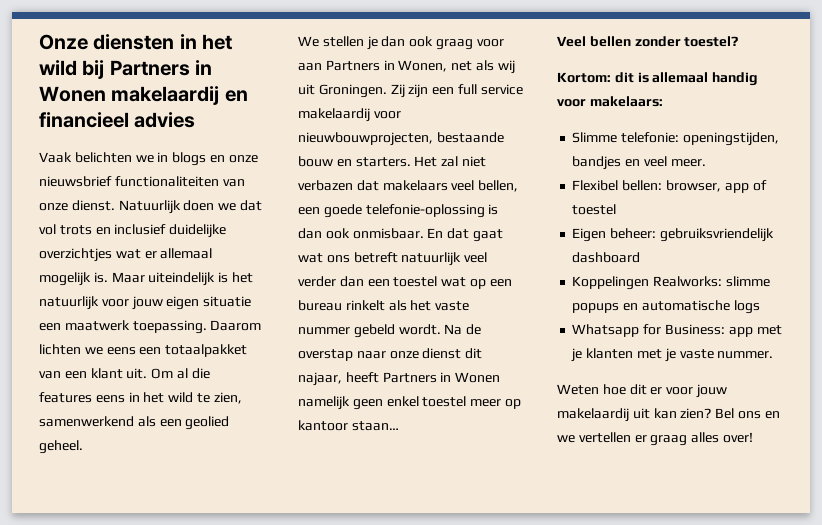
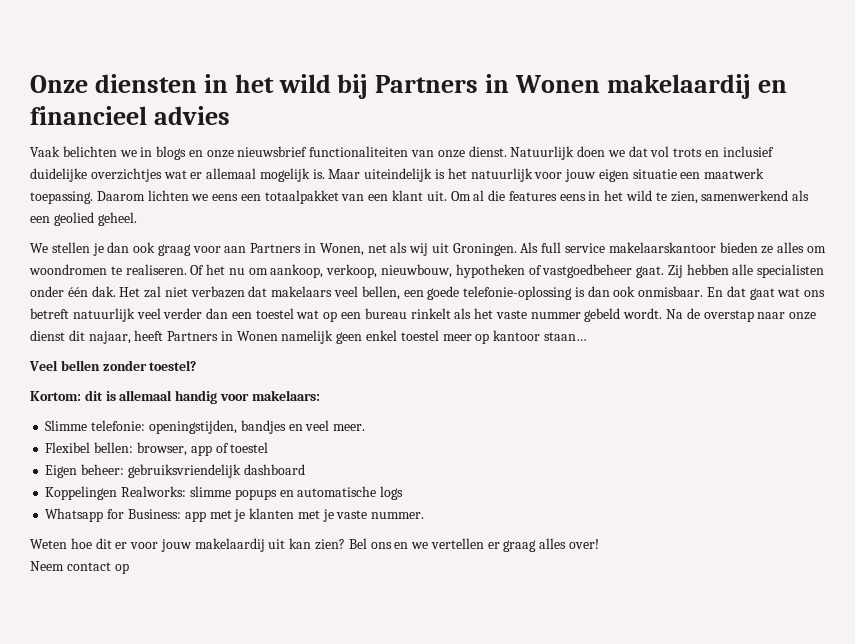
[390,84,523,98] [298,108,401,122] [298,132,504,146] [298,156,411,167] Zij zijn een full service makelaardij voor nieuwbouwprojecten, bestaande bouw en starters. -> [520,242,826,254] [29,264,825,278] [30,286,116,297] Als full service makelaarskantoor bieden ze alles om woondromen te realiseren. Of het nu om aankoop, verkoop, nieuwbouw, hypotheken of vastgoedbeheer gaat. Zij hebben alle specialisten onder één dak.
(753, 437) none -> [30,561,129,574] // Neem contact op

